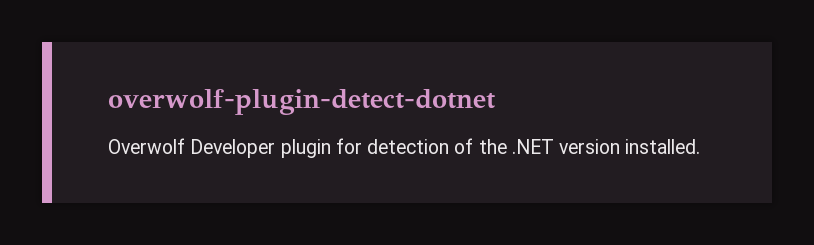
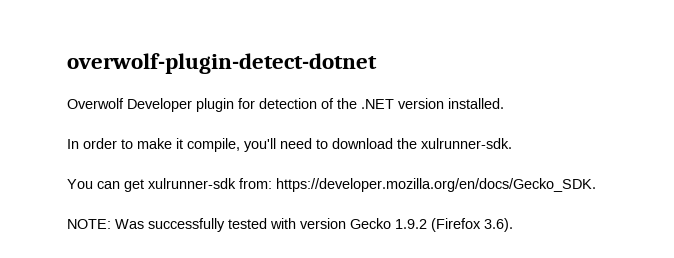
(701, 146) none -> [67,138,512,152] [67,178,596,192] [67,218,513,232] // In order to make it compile, you'll need to download the xulrunner-sdk. // You can get xulrunner-sdk from: https://developer.mozilla.org/en/docs/Gecko_SDK. // NOTE: Was successfully tested with version Gecko 1.9.2 (Firefox 3.6).

